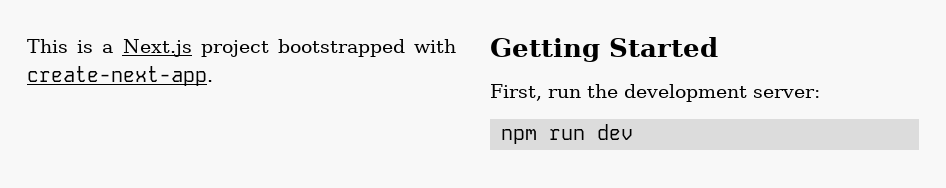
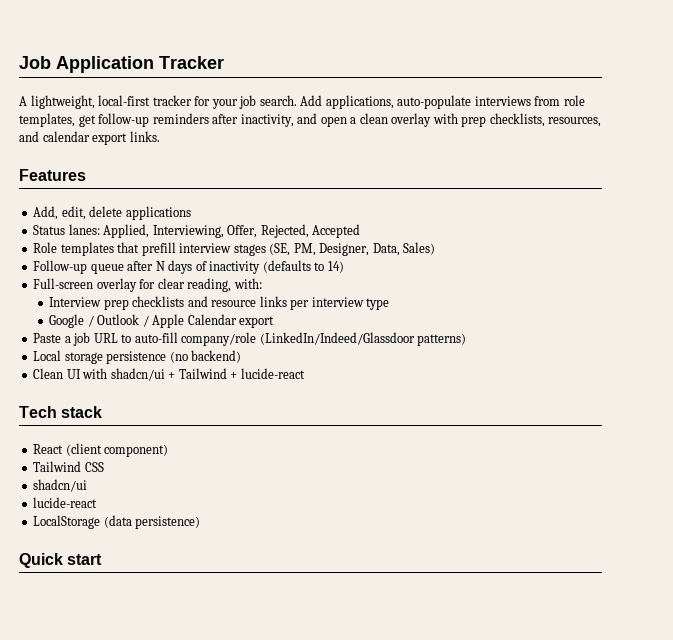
[27,39,456,57] [27,66,213,86] [490,37,718,62] [490,84,820,102] [501,124,634,144] This is a Next.js project bootstrapped with create-next-app. // Getting Started // First, run the development server: // npm run dev -> [19,56,224,73] [19,95,585,109] [19,113,602,127] [19,131,160,145] [19,169,86,181] [33,206,191,220] [33,224,361,238] [33,242,436,256] [33,260,344,274] [33,278,262,292] [49,296,390,310] [49,314,275,328] [33,332,467,346] [33,350,242,364] [33,368,305,381] [19,406,103,418] [33,443,169,457] [33,461,104,472] [33,479,88,492] [33,497,98,508] [33,515,201,529] [19,553,103,568] Job Application Tracker // A lightweight, local-first tracker for your job search. Add applications, auto-populate interviews from role templates, get follow-up reminders after inactivity, and open a clean overlay with prep checklists, resources, and calendar export links. // Features // Add, edit, delete applications // Status lanes: Applied, Interviewing, Offer, Rejected, Accepted // Role templates that prefill interview stages (SE, PM, Designer, Data, Sales) // Follow-up queue after N days of inactivity (defaults to 14) // Full-screen overlay for clear reading, with: // Interview prep checklists and resource links per interview type // Google / Outlook / Apple Calendar export // Paste a job URL to auto-fill company/role (LinkedIn/Indeed/Glassdoor patterns) // Local storage persistence (no backend) // Clean UI with shadcn/ui + Tailwind + lucide-react // Tech stack // React (client component) // Tailwind CSS // shadcn/ui // lucide-react // LocalStorage (data persistence) // Quick start

